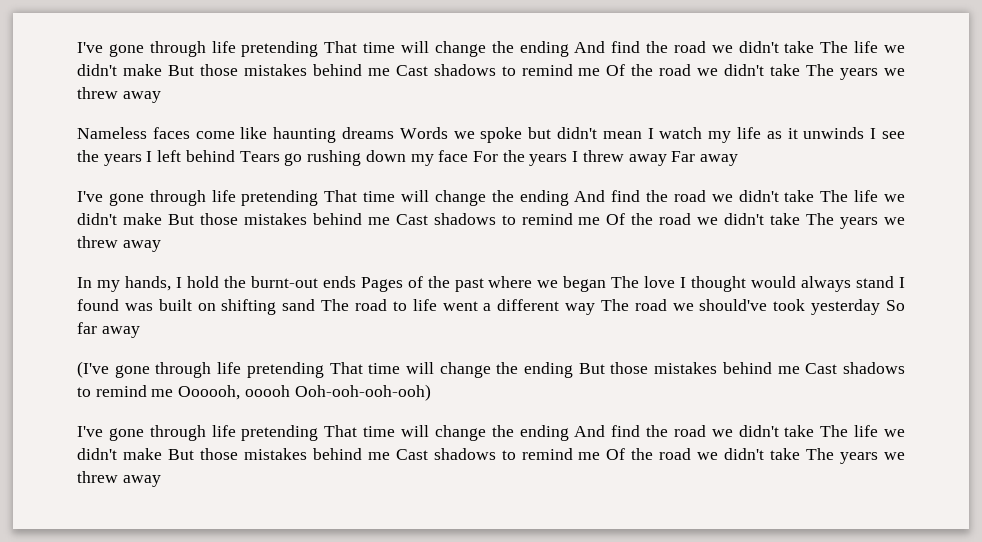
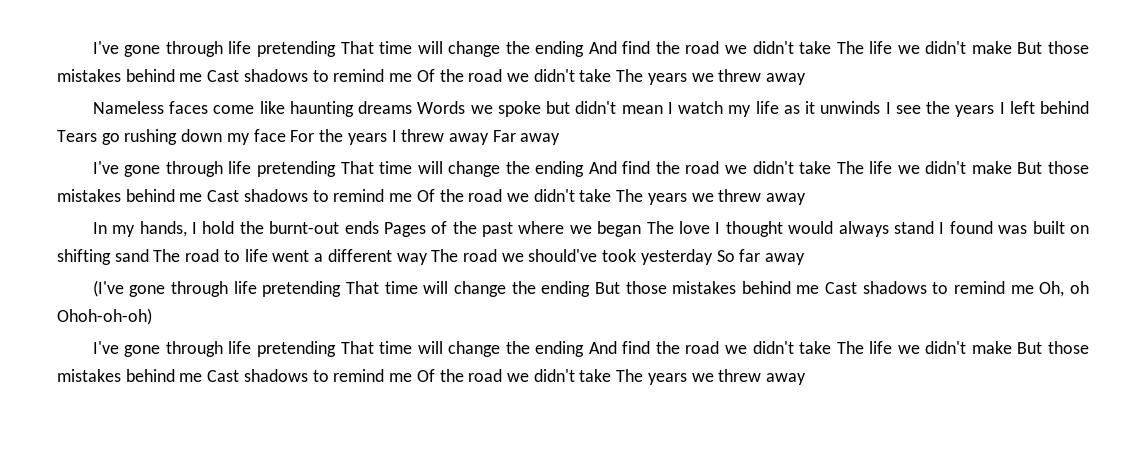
[178,384,431,401] Oooooh, ooooh Ooh-ooh-ooh-ooh) -> [1039,281,1089,297] [57,308,152,325] Oh, oh Ohoh-oh-oh)

